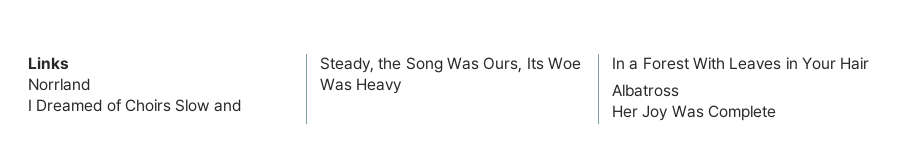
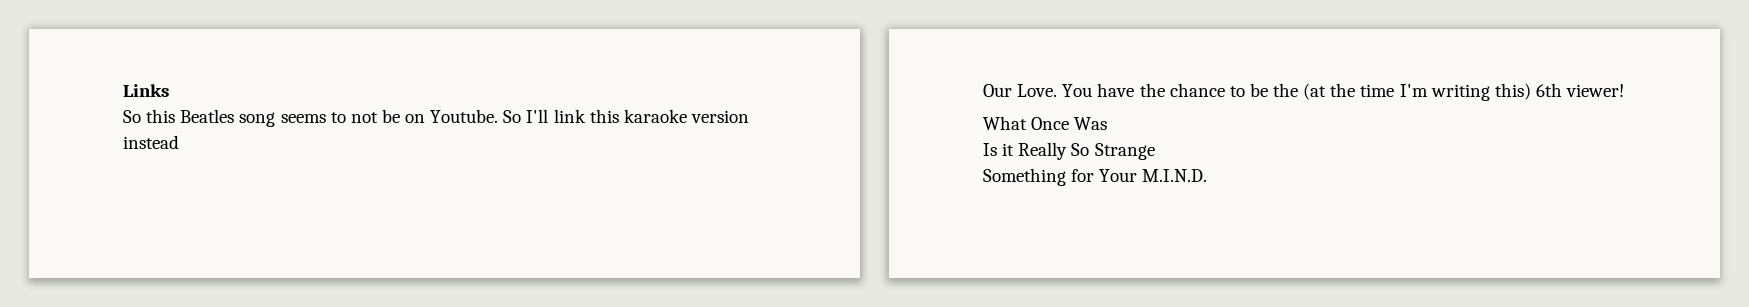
[28,78,90,91] [28,99,241,112] [320,57,581,73] [320,78,403,94] [612,57,870,70] [612,84,679,97] [612,105,776,121] Norrland // I Dreamed of Choirs Slow and Steady, the Song Was Ours, Its Woe Was Heavy // In a Forest With Leaves in Your Hair // Albatross // Her Joy Was Complete -> [123,109,749,127] [123,135,179,149] [983,83,1625,101] [983,116,1108,130] [983,142,1155,160] [983,168,1208,186] So this Beatles song seems to not be on Youtube. So I'll link this karaoke version instead // Our Love. You have the chance to be the (at the time I'm writing this) 6th viewer! // What Once Was // Is it Really So Strange // Something for Your M.I.N.D.

